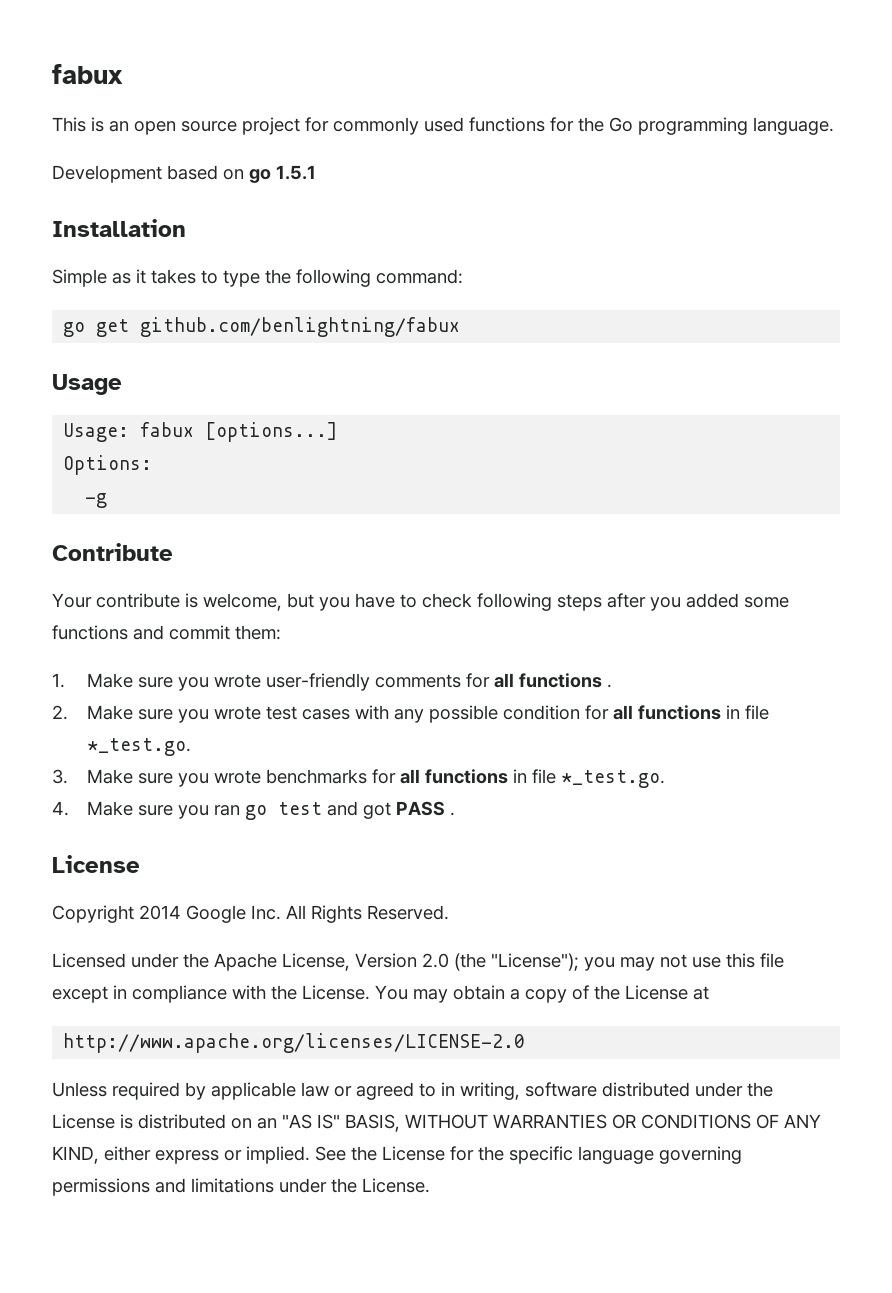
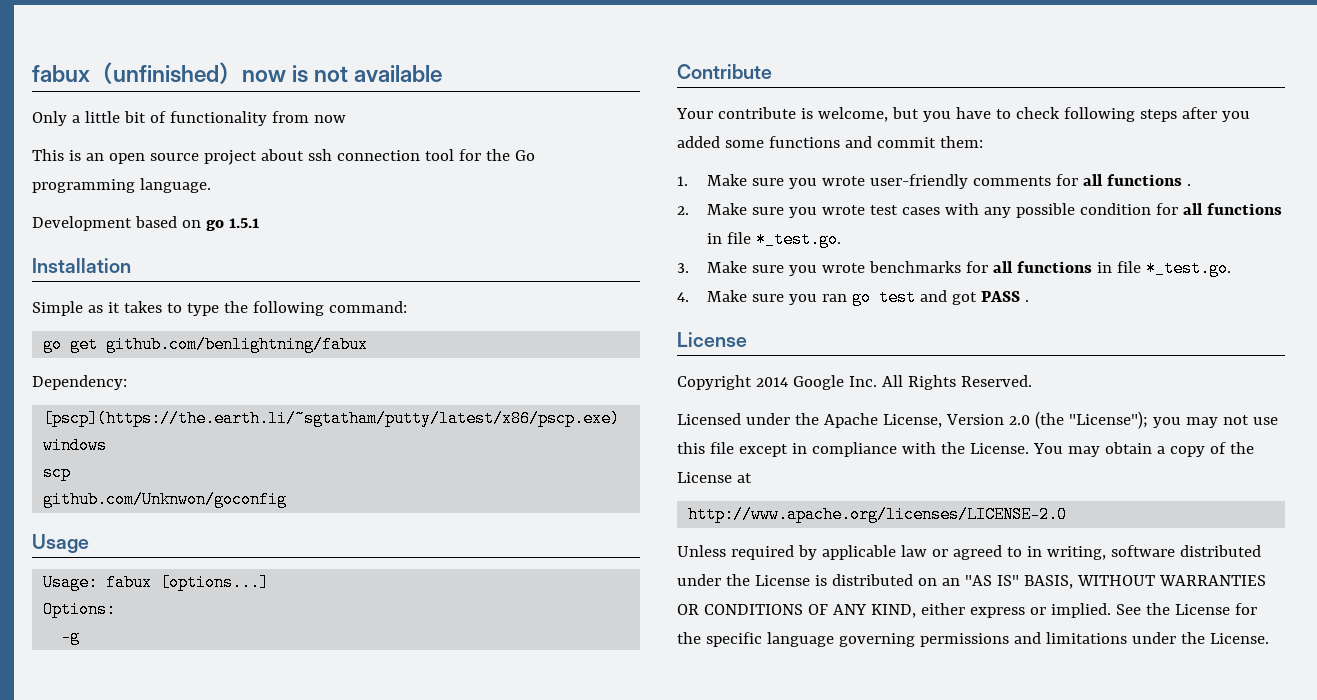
[52,64,123,84] fabux -> [32,62,443,84] [32,111,346,126] fabux（unfinished）now is not available // Only a little bit of functionality from now
[305,117,545,135] for commonly used functions -> [260,149,454,161] about ssh connection tool
(461, 327) none -> [32,375,127,390] [43,410,621,427] [43,437,108,454] [43,464,72,481] [43,491,288,508] // Dependency: // [pscp](https://the.earth.li/~sgtatham/putty/latest/x86/pscp.exe) windows // scp // github.com/Unknwon/goconfig

